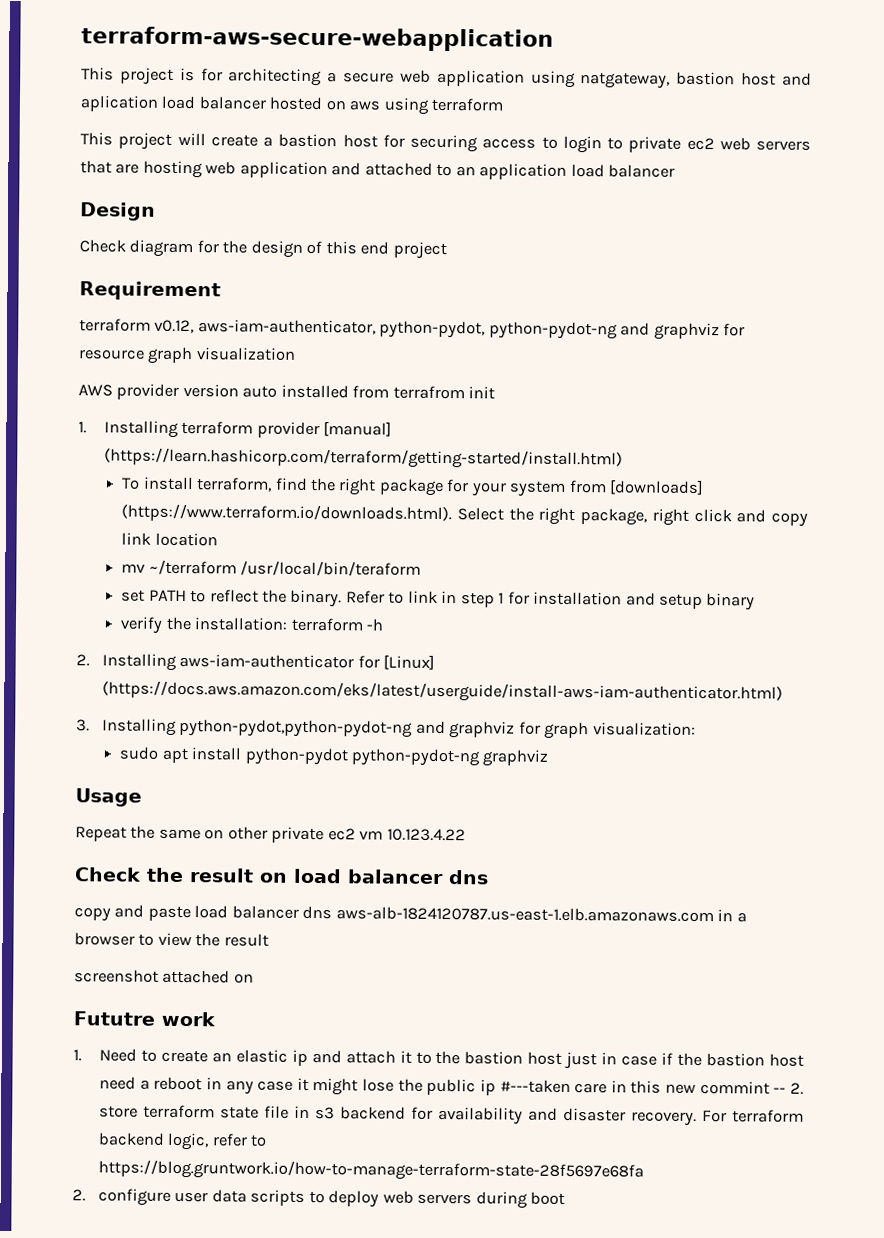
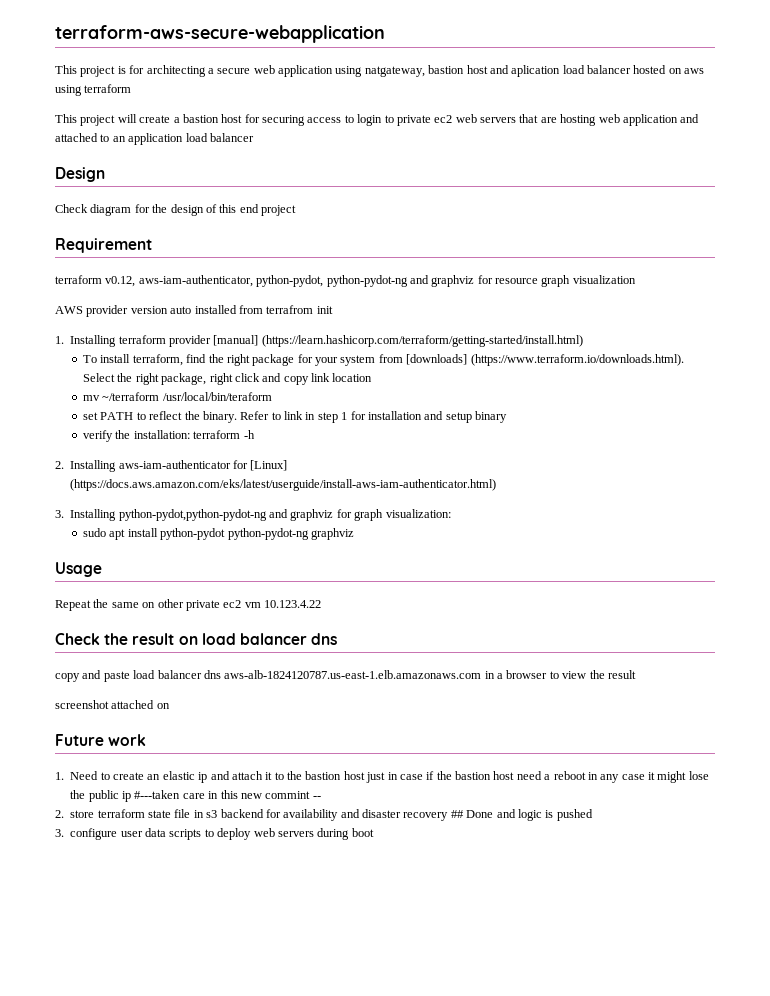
[73,1011,155,1026] Fututre -> [55,734,104,746] Future
(787, 1090) none -> (321, 797) //
[631,1109,804,1126] [98,1132,268,1151] [98,1159,645,1182] [72,1189,86,1202] recovery. For terraform backend logic, refer to https://blog.gruntwork.io/how-to-manage-terraform-state-28f5697e68fa // 2. -> [403,809,593,821] [55,829,64,837] recovery ## Done and logic is pushed // 3.

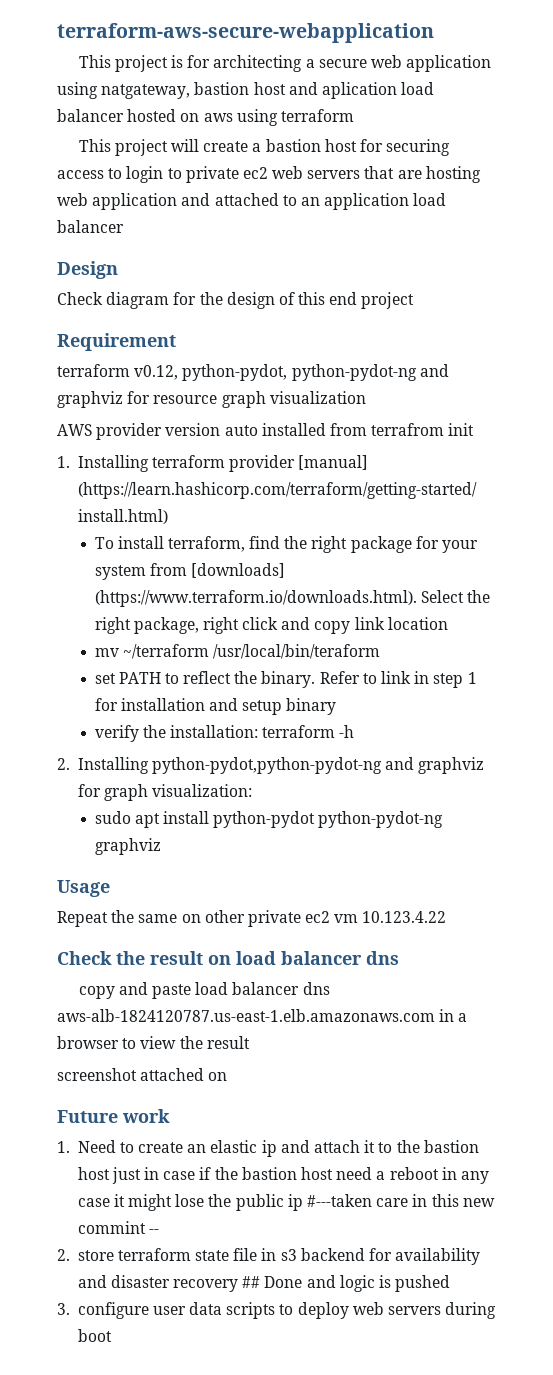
[138,275,253,287] aws-iam-authenticator, -> (179, 372) none
[118,460,288,471] [70,479,497,491] [55,509,117,521] aws-iam-authenticator for [Linux] (https://docs.aws.amazon.com/eks/latest/userguide/install-aws-iam-authenticator.html) // 3. Installing -> (149, 765) none

